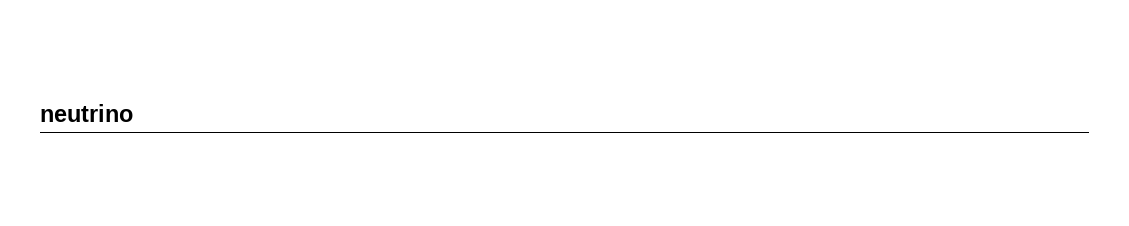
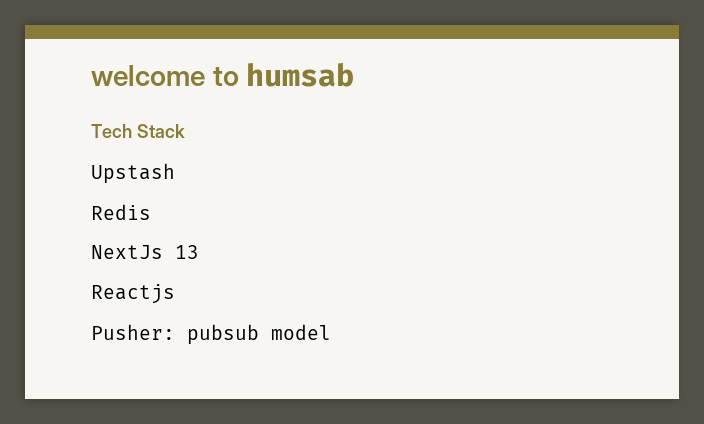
[40,104,133,122] neutrino -> [91,62,355,87] [91,124,185,138] [91,163,175,184] [91,204,151,220] [91,245,199,259] [91,284,175,304] [91,324,331,345] welcome to humsab // Tech Stack // Upstash // Redis // NextJs 13 // Reactjs // Pusher: pubsub model

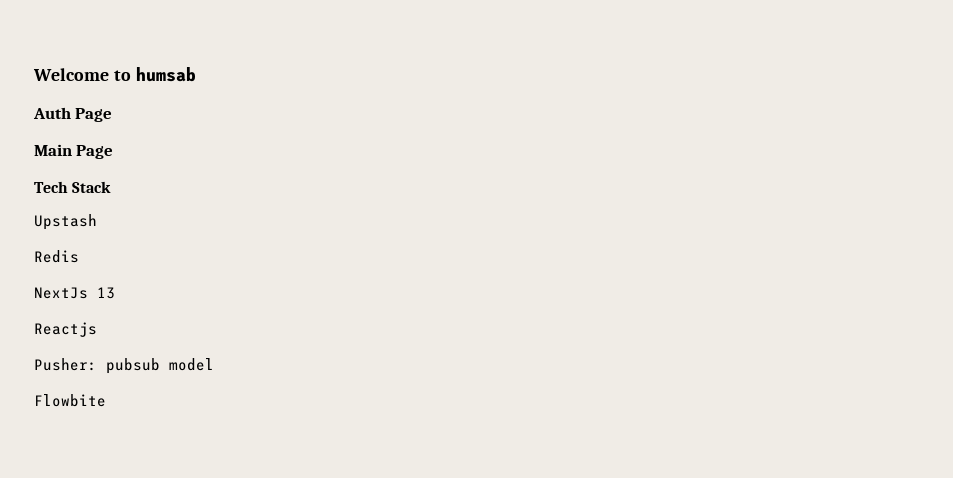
[91,65,205,86] welcome -> [33,68,109,81] Welcome
(355, 74) none -> [33,107,113,122] [34,144,114,159] // Auth Page // Main Page
(331, 332) none -> [34,394,106,407] // Flowbite

